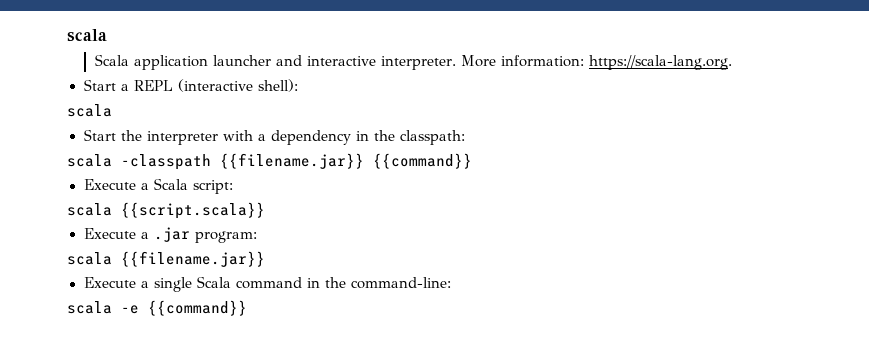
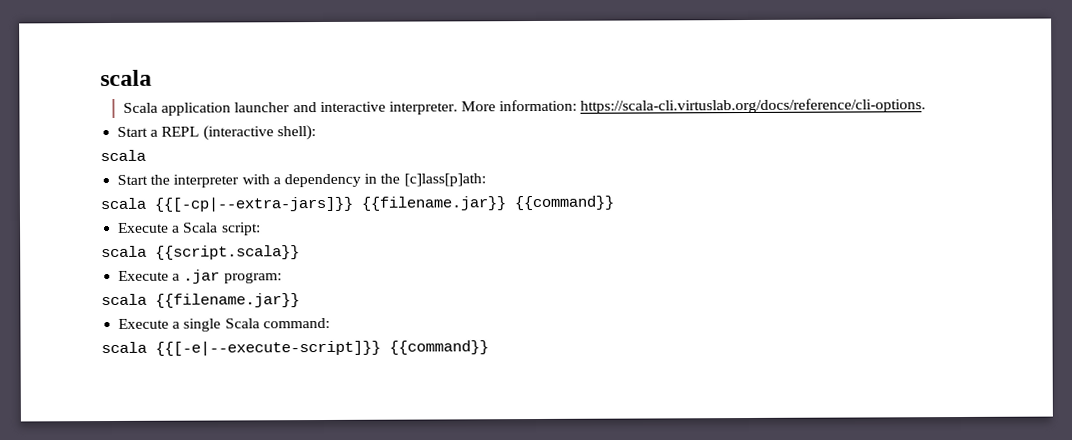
[588,55,732,70] https://scala-lang.org. -> [580,98,927,114] https://scala-cli.virtuslab.org/docs/reference/cli-options.
[399,130,465,145] [67,154,211,170] classpath: // scala -classpath -> [403,173,486,187] [100,196,353,212] [c]lass[p]ath: // scala {{[-cp|--extra-jars]}}
[235,277,451,289] [67,301,139,314] command in the command-line: // scala -e -> [262,317,330,329] [101,340,381,356] command: // scala {{[-e|--execute-script]}}

